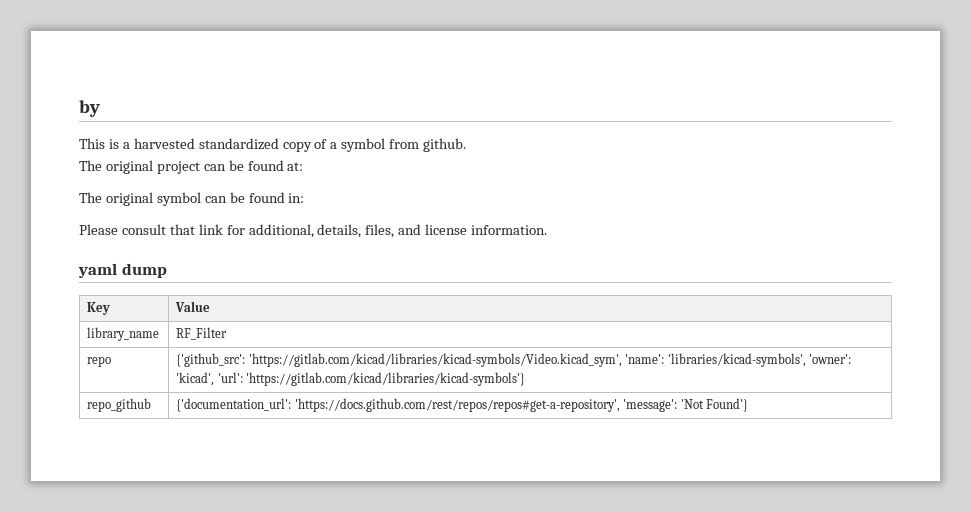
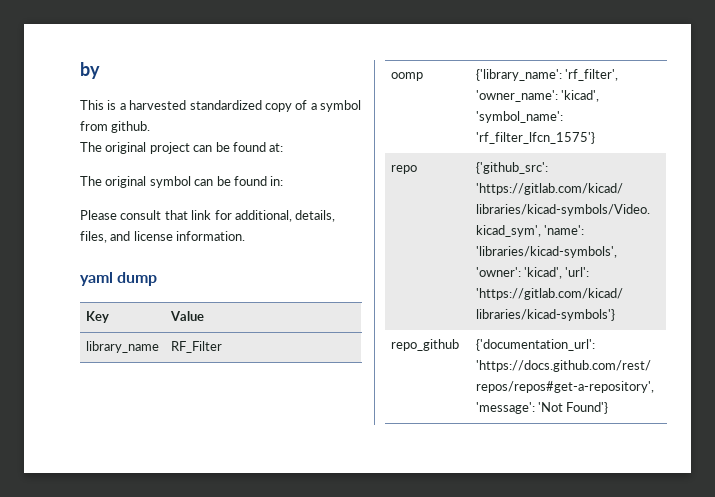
(228, 333) none -> [390,72,423,81] [475,69,619,81] [475,90,600,102] [475,111,563,123] [475,132,595,144] // oomp | {'library_name': 'rf_filter', 'owner_name': 'kicad', 'symbol_name': 'rf_filter_lfcn_1575'}

